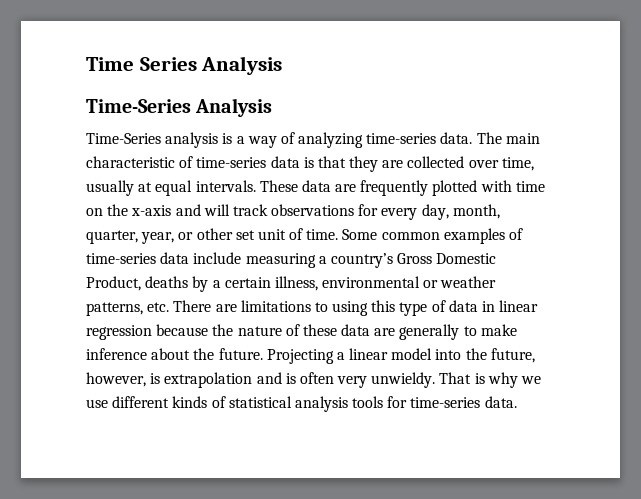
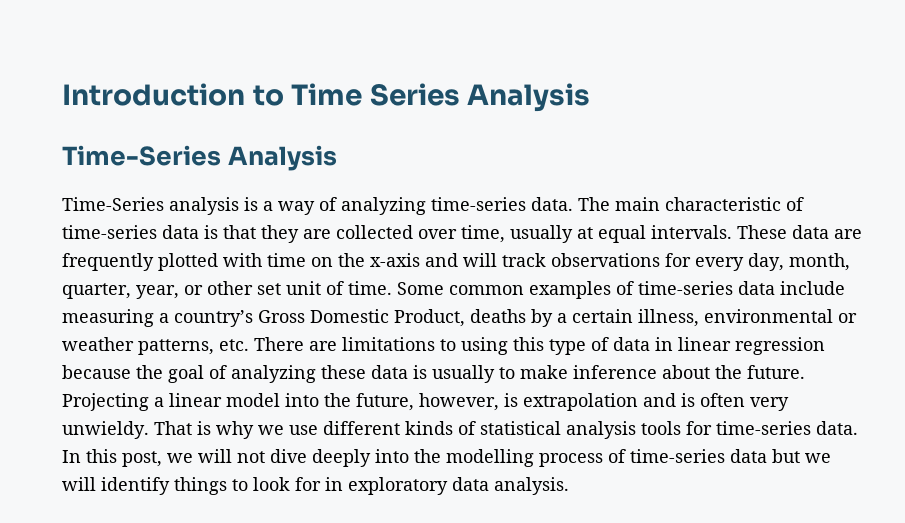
(86, 64) none -> [62,83,284,106] Introduction to
[237,324,460,340] nature of these data are generally -> [168,365,495,383] goal of analyzing these data is usually
(517, 402) none -> [62,449,831,467] [62,477,569,495] In this post, we will not dive deeply into the modelling process of time-series data but we will identify things to look for in exploratory data analysis.

